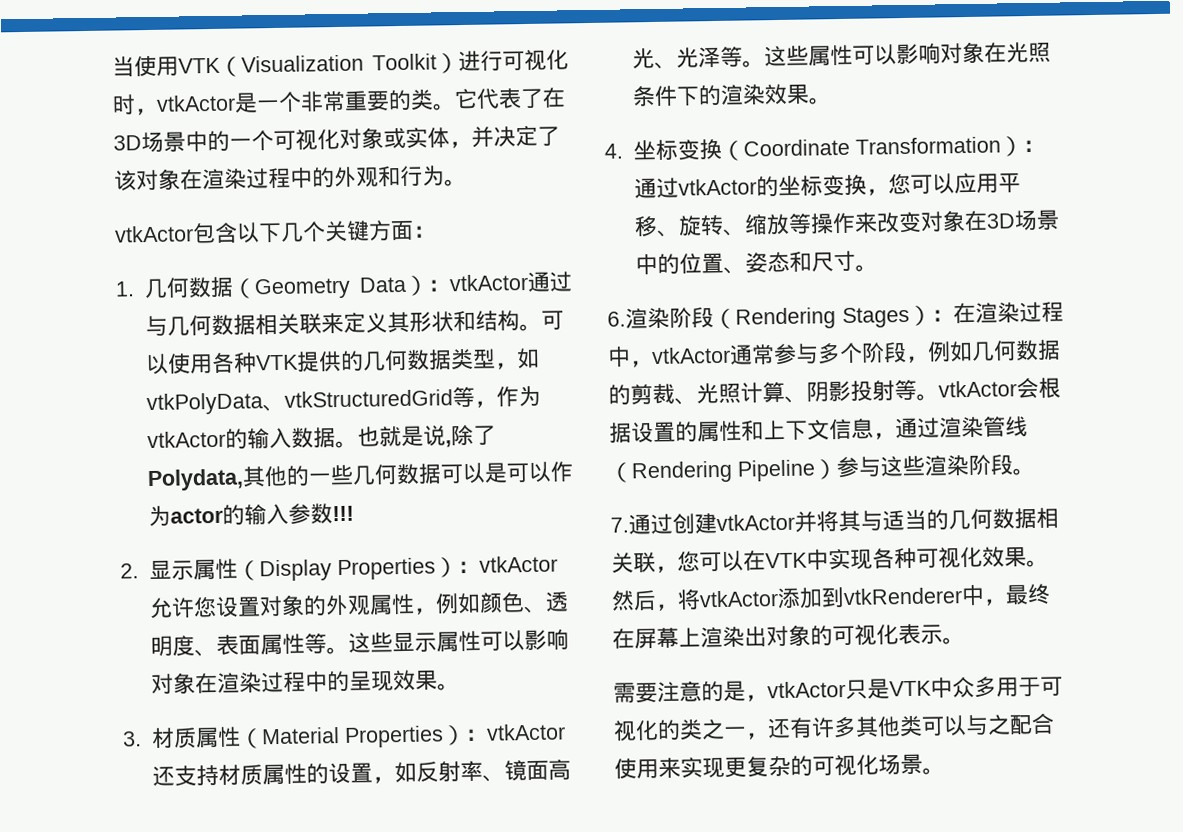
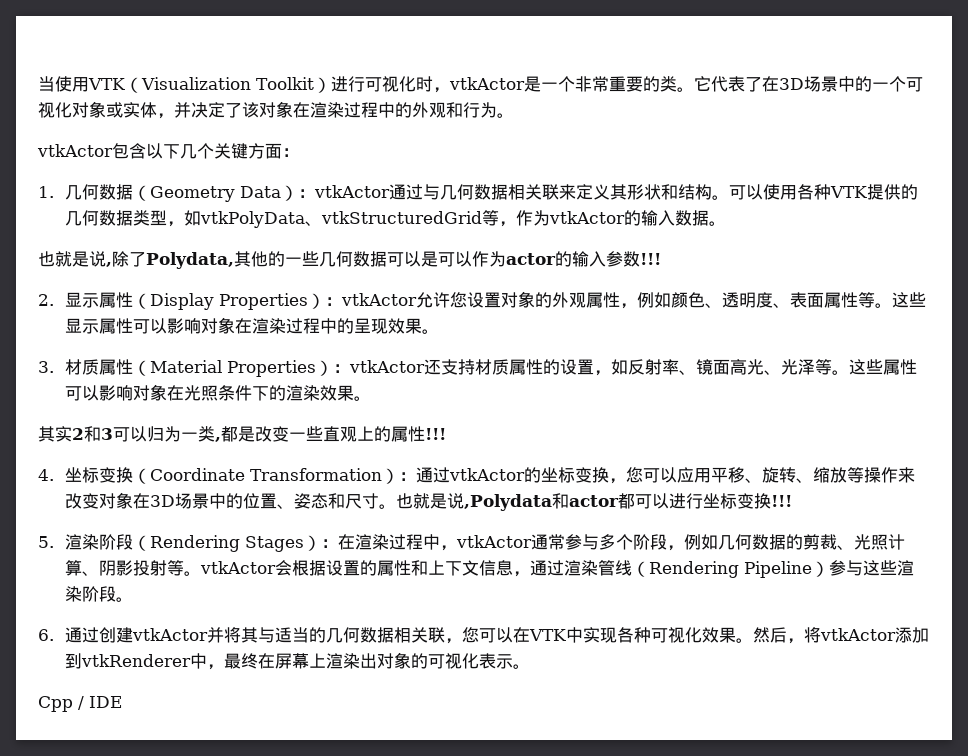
(358, 444) none -> (726, 223) //
(832, 101) none -> [38,426,446,442] // 其实2和3可以归为一类,都是改变一些直观上的属性!!!
[607,311,626,327] // 6. -> [395,493,792,511] [38,536,54,548] 也就是说,Polydata和actor都可以进行坐标变换!!! // 5.
[610,517,629,533] 7. -> [38,629,54,641] 6.
[613,676,1063,704] [613,712,1055,742] [614,753,945,779] 需要注意的是，vtkActor只是VTK中众多用于可视化的类之一，还有许多其他类可以与之配合使用来实现更复杂的可视化场景。 -> [38,696,122,712] Cpp / IDE

